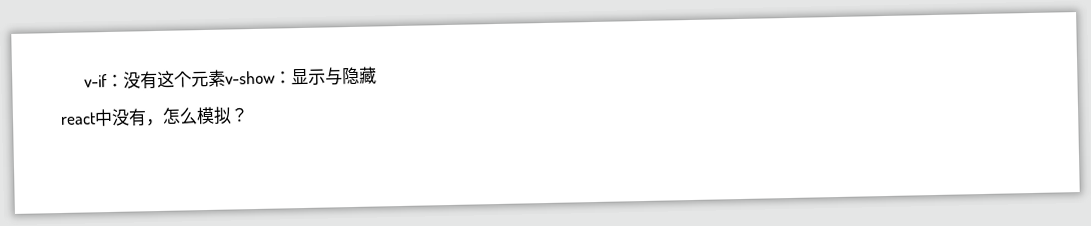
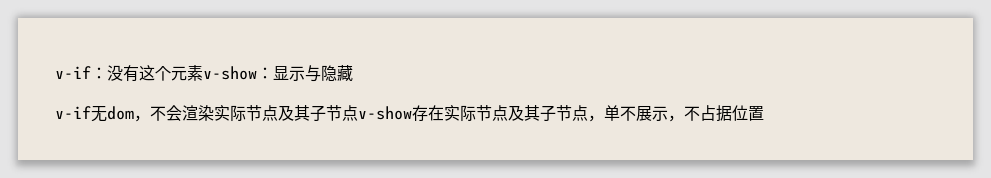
[60,106,249,127] react中没有，怎么模拟？ -> [55,105,764,122] v-if无dom，不会渲染实际节点及其子节点v-show存在实际节点及其子节点，单不展示，不占据位置

